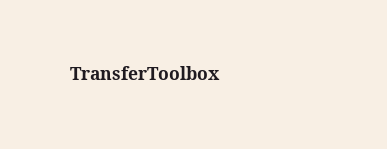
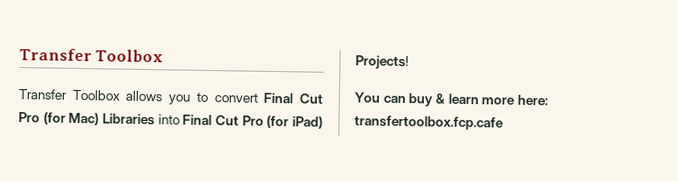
[70,66,220,80] TransferToolbox -> [19,48,164,63] [18,89,324,105] [18,111,323,129] [355,55,409,70] [354,92,548,107] [354,115,504,131] Transfer Toolbox // Transfer Toolbox allows you to convert Final Cut Pro (for Mac) Libraries into Final Cut Pro (for iPad) Projects! // You can buy & learn more here: transfertoolbox.fcp.cafe

